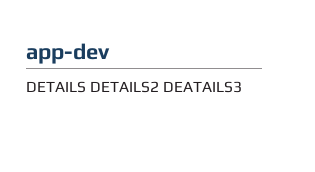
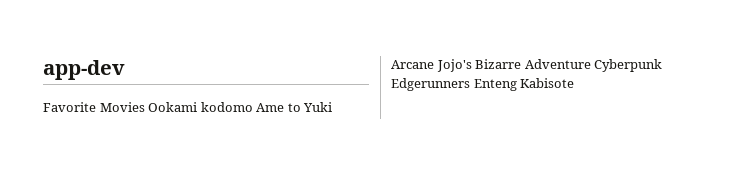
[26,81,243,93] DETAILS DETAILS2 DEATAILS3 -> [43,102,333,112] [391,59,663,72] [391,78,575,91] Favorite Movies Ookami kodomo Ame to Yuki Arcane Jojo's Bizarre Adventure Cyberpunk Edgerunners Enteng Kabisote

